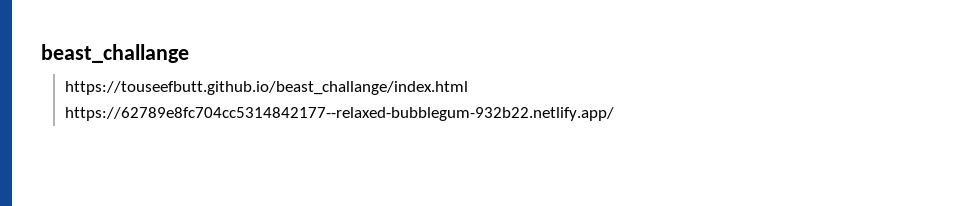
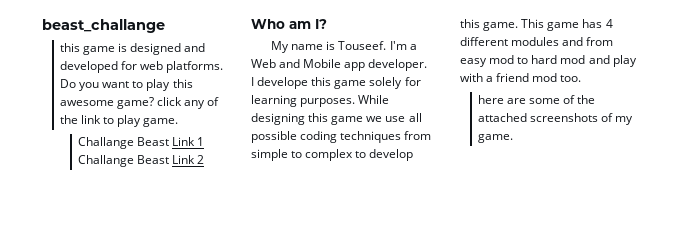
[64,81,468,95] [64,107,614,121] https://touseefbutt.github.io/beast_challange/index.html https://62789e8fc704cc5314842177--relaxed-bubblegum-932b22.netlify.app/ -> [59,43,206,55] [59,61,224,73] [59,79,193,91] [59,97,220,109] [59,115,179,127] [77,137,205,149] [77,155,205,167] [251,19,327,29] [271,41,417,53] [251,59,428,71] [251,77,421,89] [251,95,390,107] [251,113,422,125] [251,131,432,143] [251,149,414,161] [460,19,613,31] [460,37,614,46] [460,55,637,67] [460,73,582,82] [477,95,596,104] [477,113,634,125] [477,134,513,143] this game is designed and developed for web platforms. Do you want to play this awesome game? click any of the link to play game. // Challange Beast Link 1 Challange Beast Link 2 // Who am I? // My name is Touseef. I'm a Web and Mobile app developer. I develope this game solely for learning purposes. While designing this game we use all possible coding techniques from simple to complex to develop this game. This game has 4 different modules and from easy mod to hard mod and play with a friend mod too. // here are some of the attached screenshots of my game.

